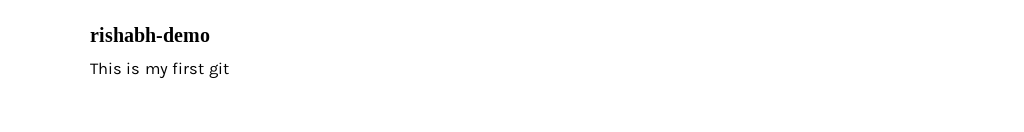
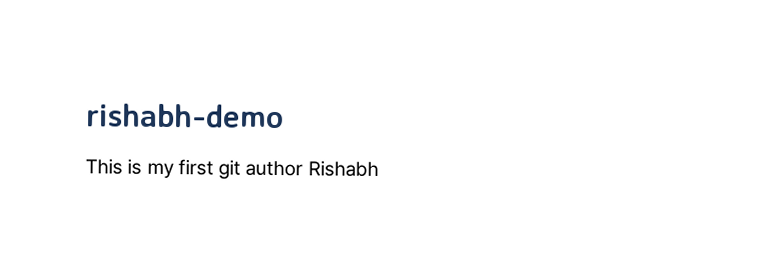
(229, 70) none -> [245,160,379,177] author Rishabh

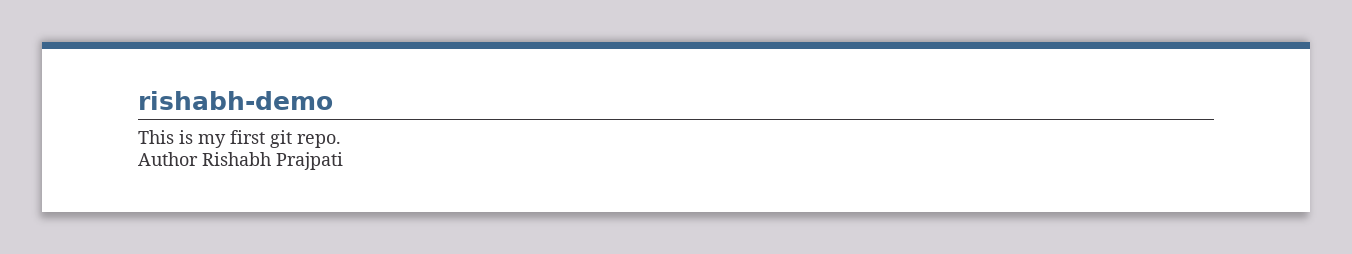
[245,160,379,177] author Rishabh -> [297,134,341,148] [138,152,343,170] repo. // Author Rishabh Prajpati

